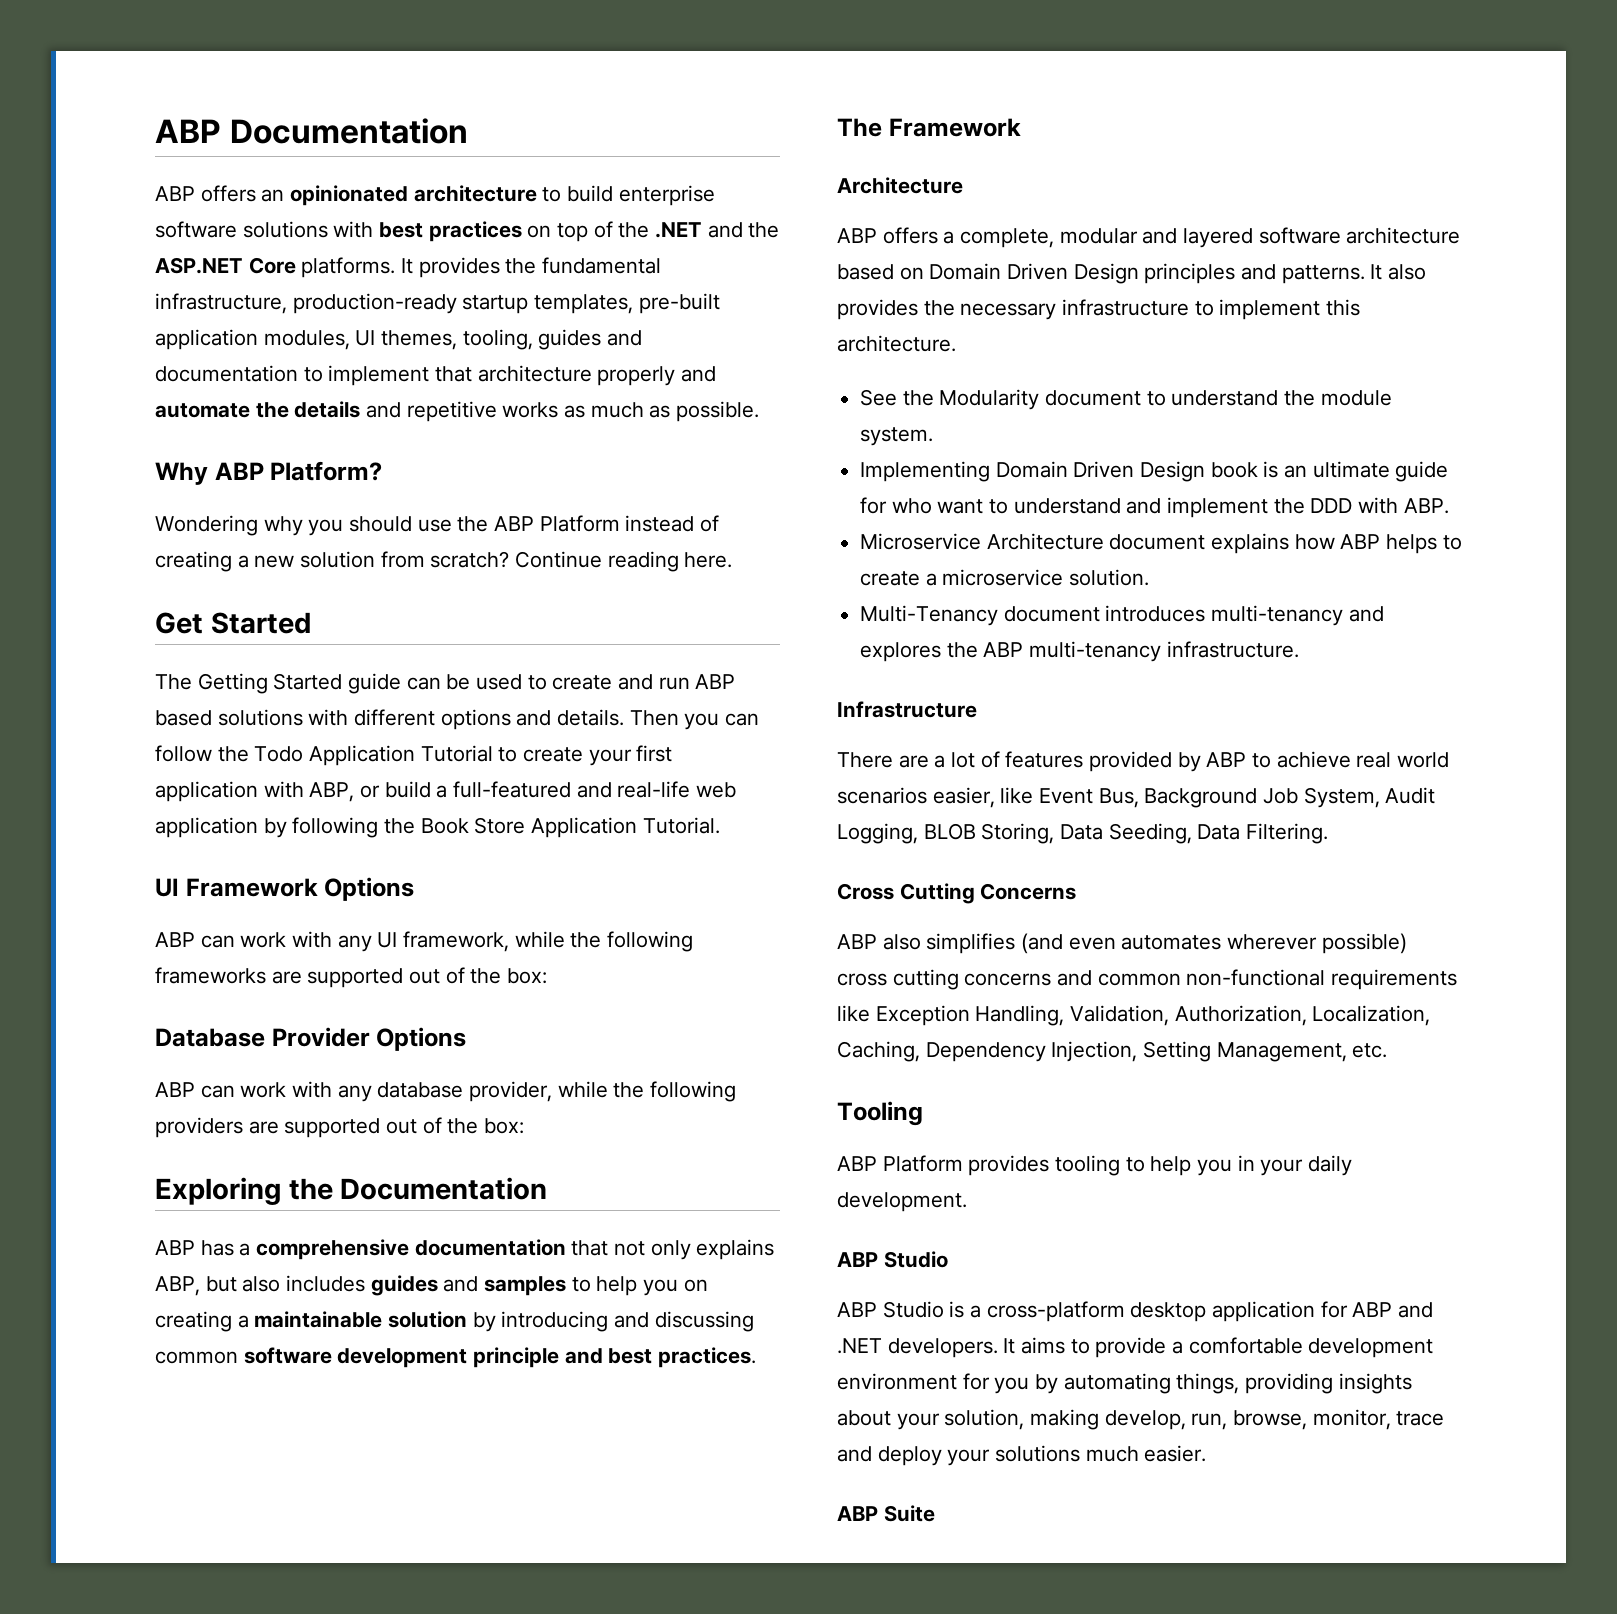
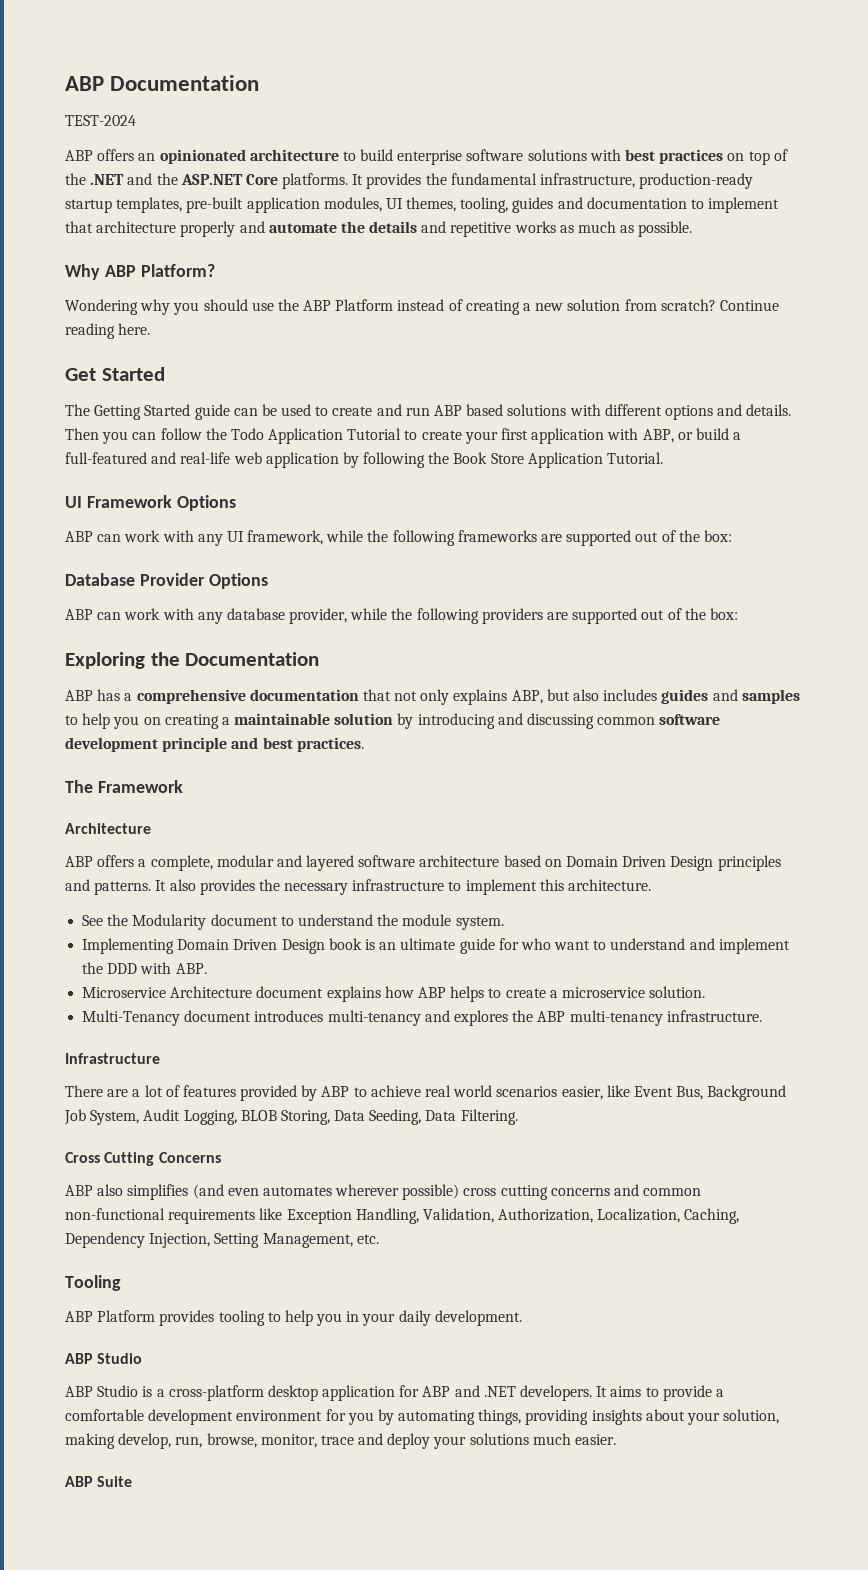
(468, 131) none -> [65,115,136,126] // TEST-2024

